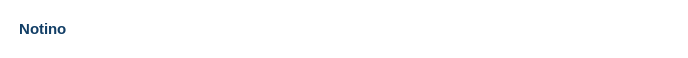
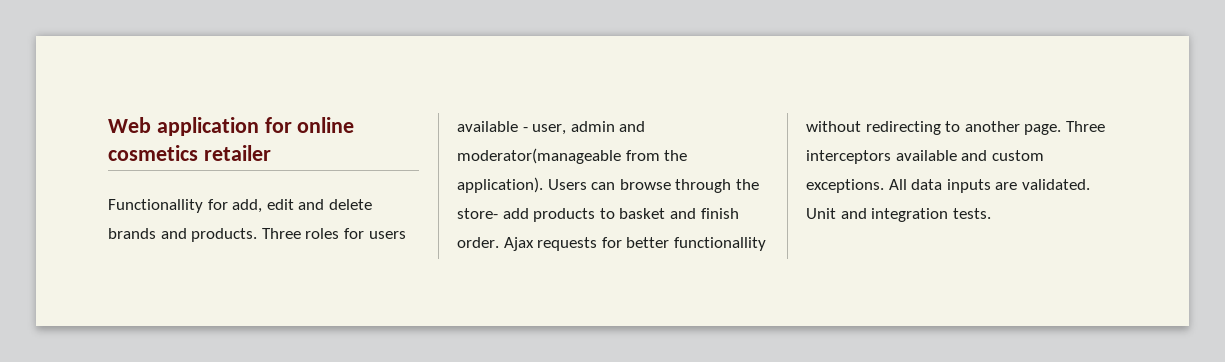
[19,23,66,34] Notino -> [108,117,355,136] [108,145,271,161] [108,199,372,213] [108,228,406,242] [457,121,646,135] [457,148,688,164] [457,177,759,193] [457,208,739,222] [457,237,766,251] [806,121,1105,135] [806,150,1044,164] [806,179,1090,193] [806,208,991,222] Web application for online cosmetics retailer // Functionallity for add, edit and delete brands and products. Three roles for users available - user, admin and moderator(manageable from the application). Users can browse through the store- add products to basket and finish order. Ajax requests for better functionallity without redirecting to another page. Three interceptors available and custom exceptions. All data inputs are validated. Unit and integration tests.

